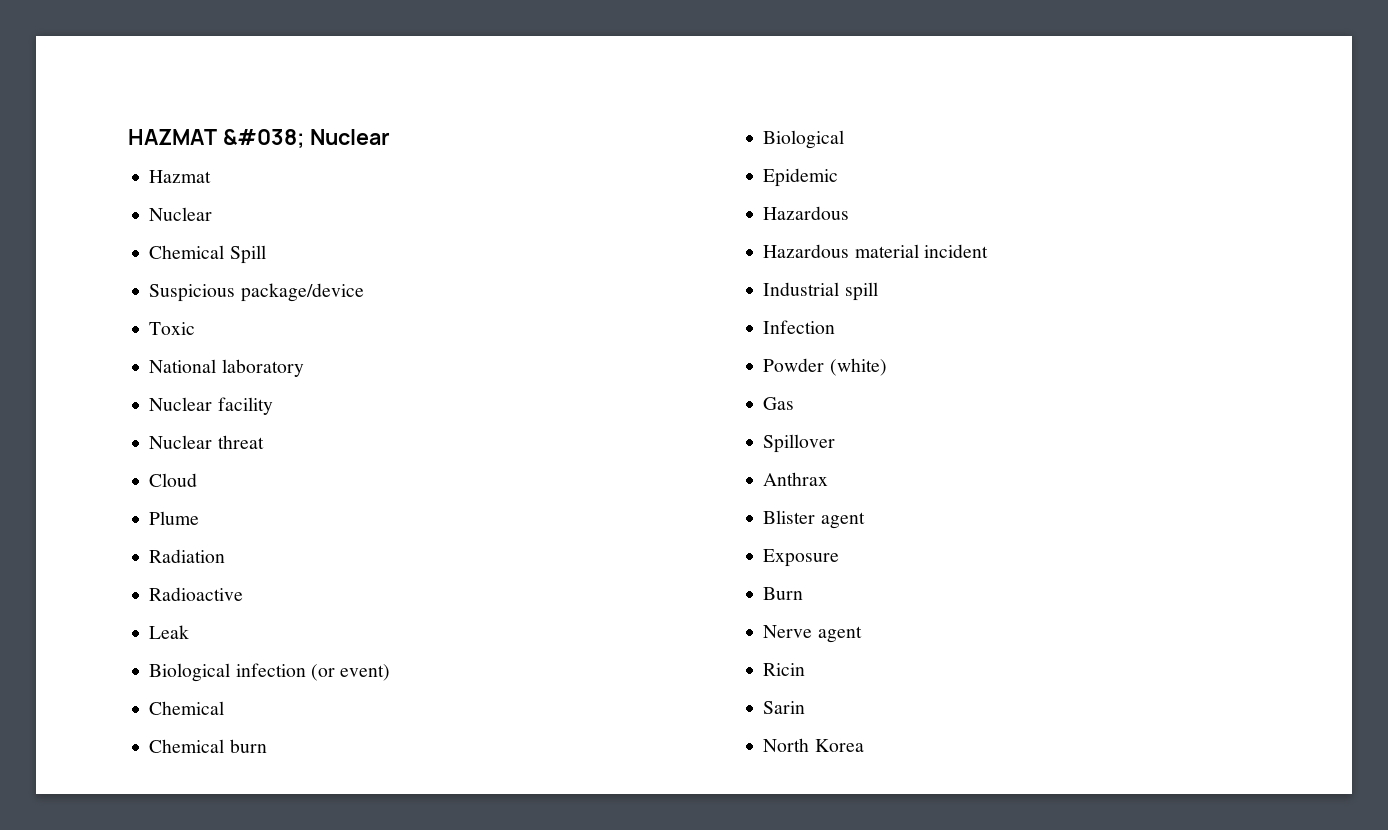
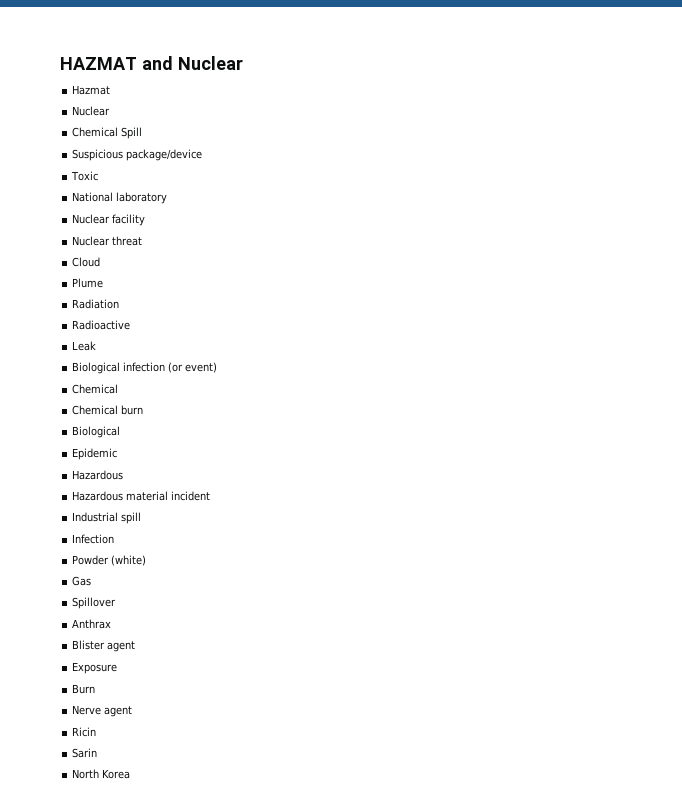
[222,129,304,148] &#038; -> [141,56,173,70] and

